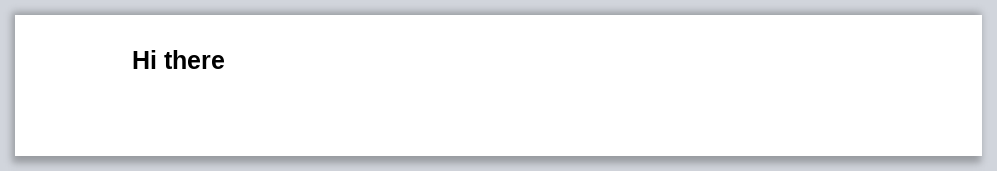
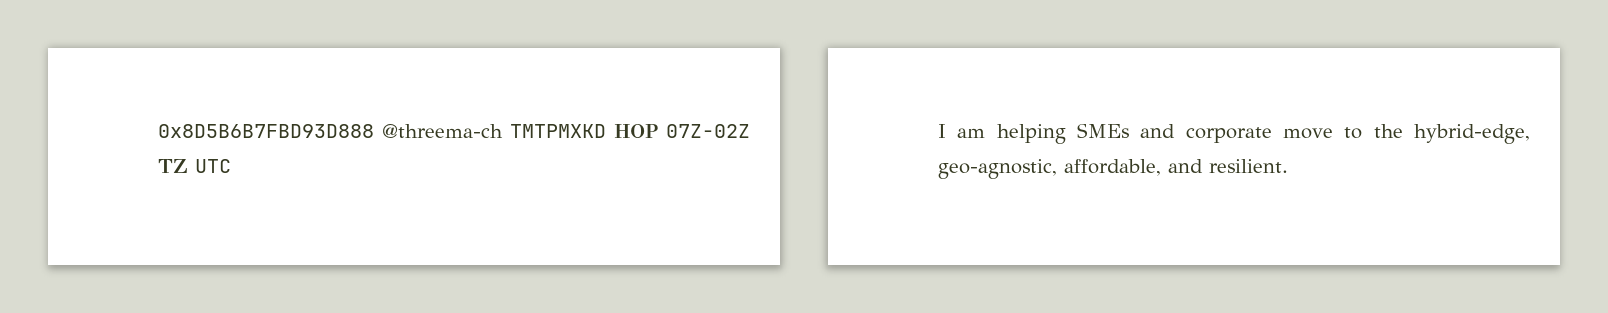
[132,50,225,69] Hi there -> [158,124,750,138] [158,159,231,173] [938,123,1530,144] [938,159,1288,179] 0x8D5B6B7FBD93D888 @threema-ch TMTPMXKD HOP 07Z-02Z TZ UTC // I am helping SMEs and corporate move to the hybrid-edge, geo-agnostic, affordable, and resilient.

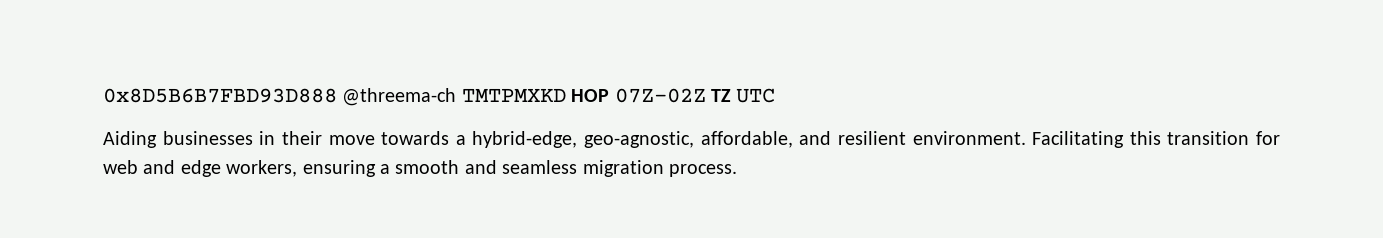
[938,123,1530,144] [938,159,1288,179] I am helping SMEs and corporate move to the hybrid-edge, geo-agnostic, affordable, and resilient. -> [103,131,1280,148] [103,160,737,177] Aiding businesses in their move towards a hybrid-edge, geo-agnostic, affordable, and resilient environment. Facilitating this transition for web and edge workers, ensuring a smooth and seamless migration process.

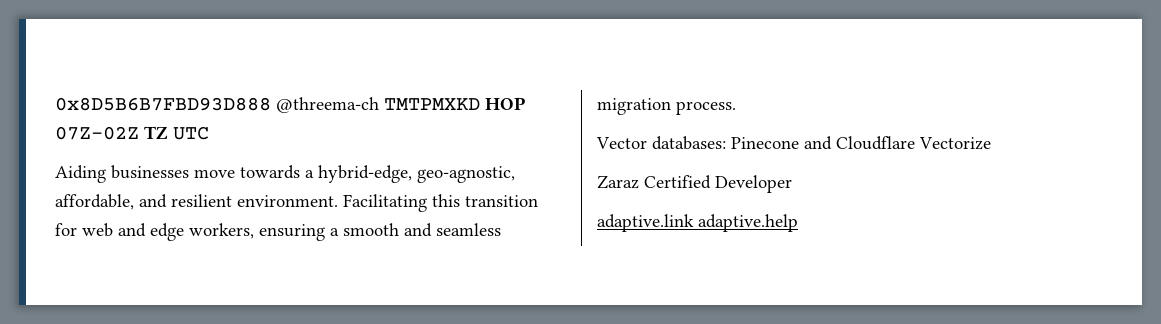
[259,131,322,145] in their -> (189, 172) none
(737, 170) none -> [596,136,991,150] [597,175,792,193] [597,214,798,232] // Vector databases: Pinecone and Cloudflare Vectorize // Zaraz Certified Developer // adaptive.link adaptive.help

